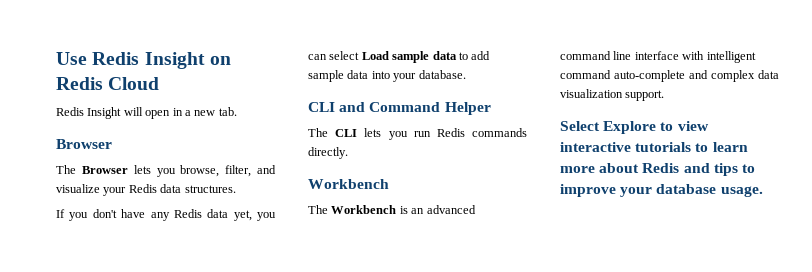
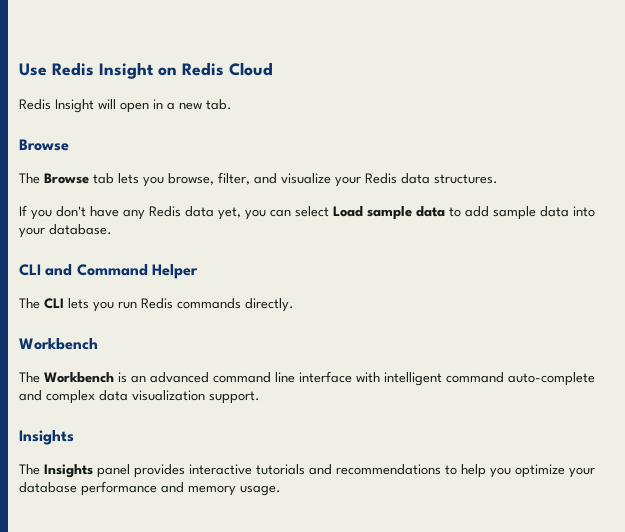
[56,139,112,149] [56,165,128,174] Browser // The Browser -> [19,139,69,151] [19,173,114,184] Browse // The Browse tab
[560,121,709,134] [560,142,748,152] [560,163,755,176] [560,184,717,197] Select Explore to view interactive tutorials to learn more about Redis and tips to improve your database -> [19,430,74,445] [19,464,595,478] [19,481,236,496] Insights // The Insights panel provides interactive tutorials and recommendations to help you optimize your database performance and memory

